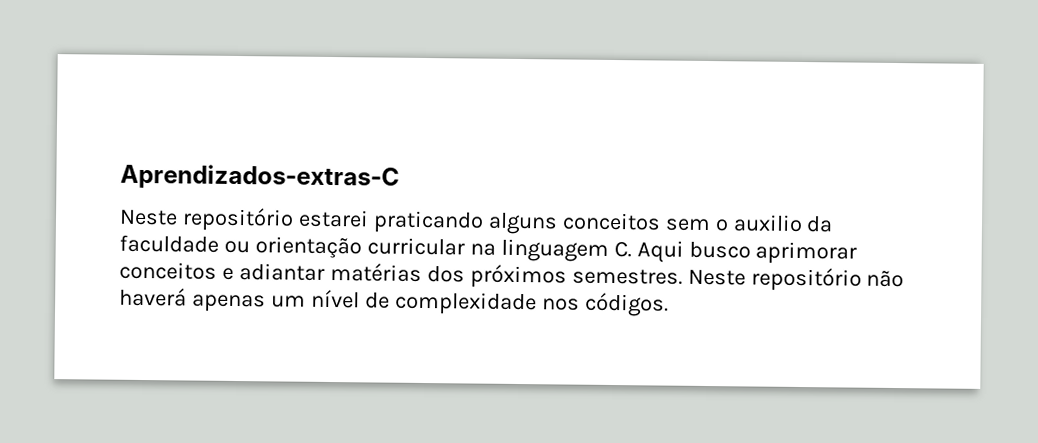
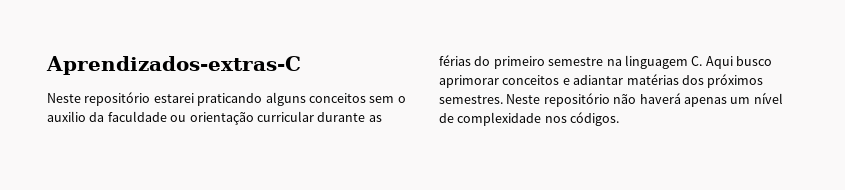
(465, 246) none -> [317,112,382,122] [439,55,604,69] durante as férias do primeiro semestre

